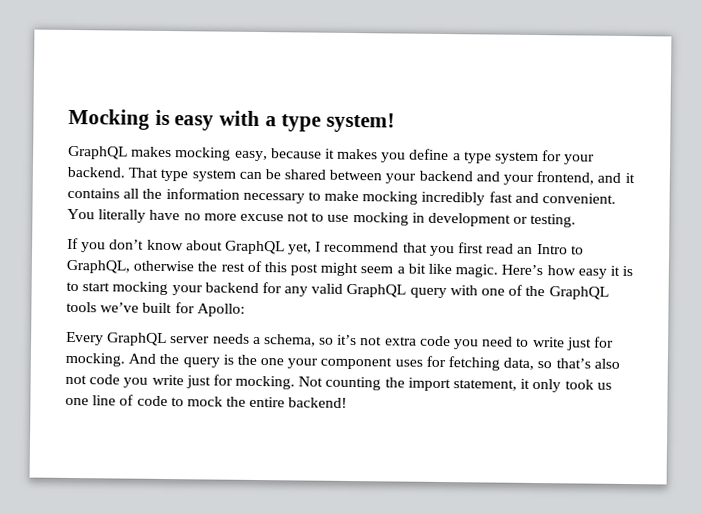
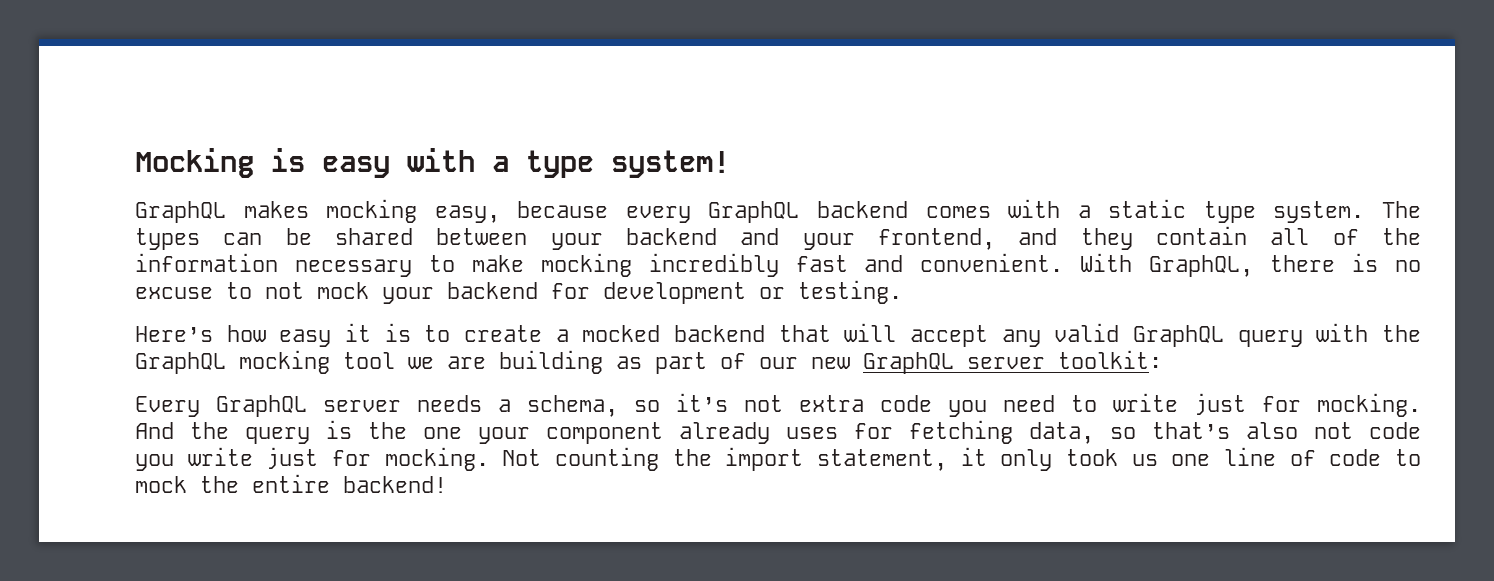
[324,148,596,165] [67,166,236,182] it makes you define a type system for your backend. That type system -> [625,199,1422,223] [135,228,200,250] every GraphQL backend comes with a static type system. The types
[624,172,635,184] [67,187,140,199] it contains all -> [1080,226,1359,250] they contain all of
[67,208,577,228] [67,237,584,257] [66,259,499,278] You literally have no more excuse not to use mocking in development or testing. // If you don’t know about GraphQL yet, I recommend that you first read an Intro to GraphQL, otherwise the rest of this post might seem a bit like magic. -> [1080,253,1421,277] [135,280,902,304] With GraphQL, there is no excuse to not mock your backend for development or testing. //
[82,281,282,296] start mocking your backend for -> [464,323,988,347] create a mocked backend that will accept
[481,284,609,300] [66,301,245,317] one of the GraphQL tools we’ve built for Apollo: -> [1382,325,1421,342] [135,350,1162,374] the GraphQL mocking tool we are building as part of our new GraphQL server toolkit:
(393, 363) none -> [679,422,770,444] already

